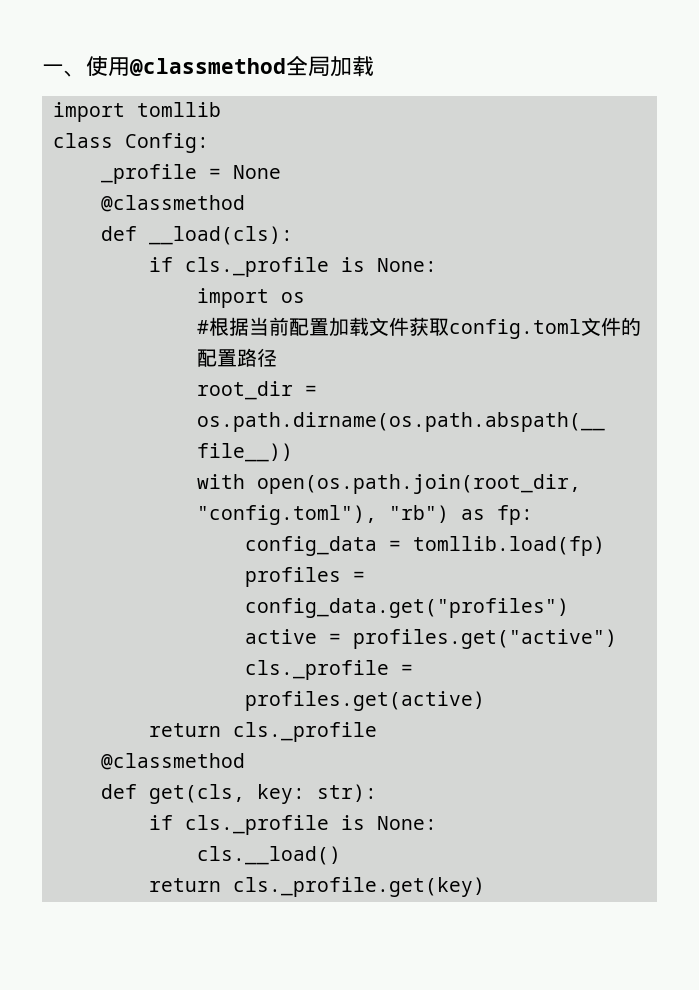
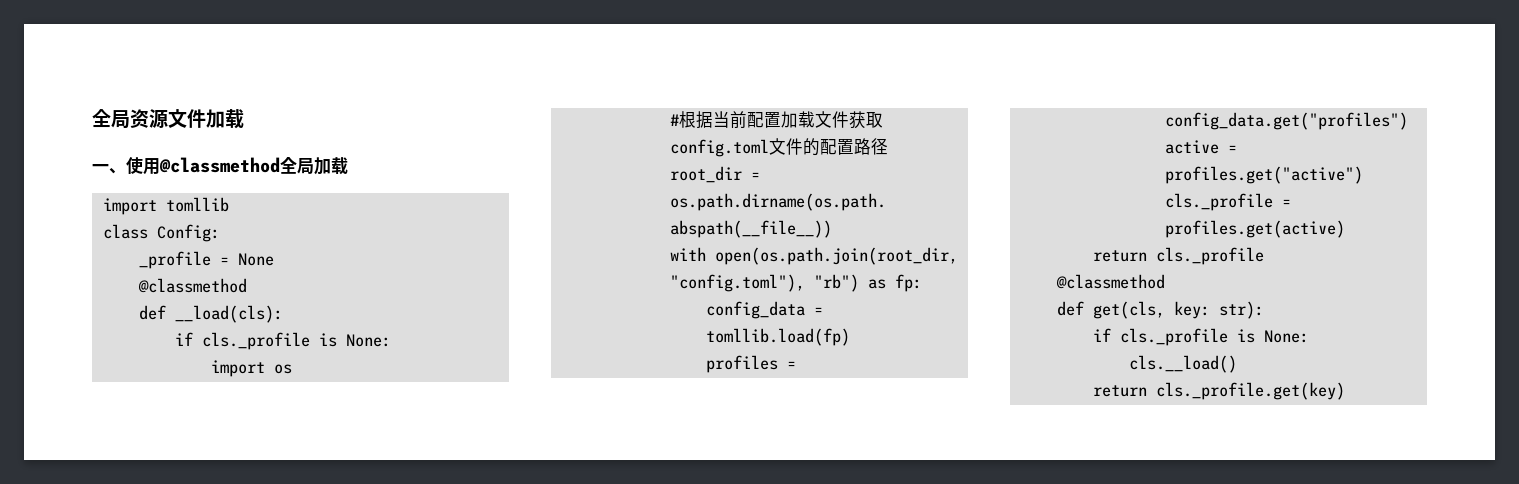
(42, 69) none -> [92,109,244,129] 全局资源文件加载 //

